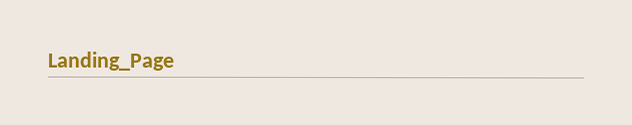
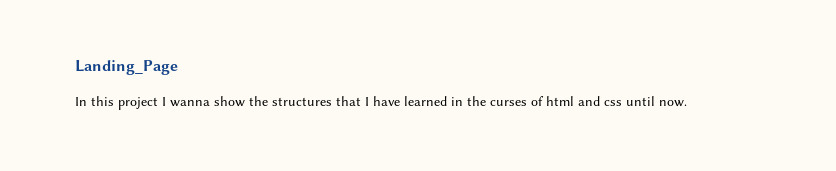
(175, 61) none -> [75,96,687,110] // In this project I wanna show the structures that I have learned in the curses of html and css until now.

